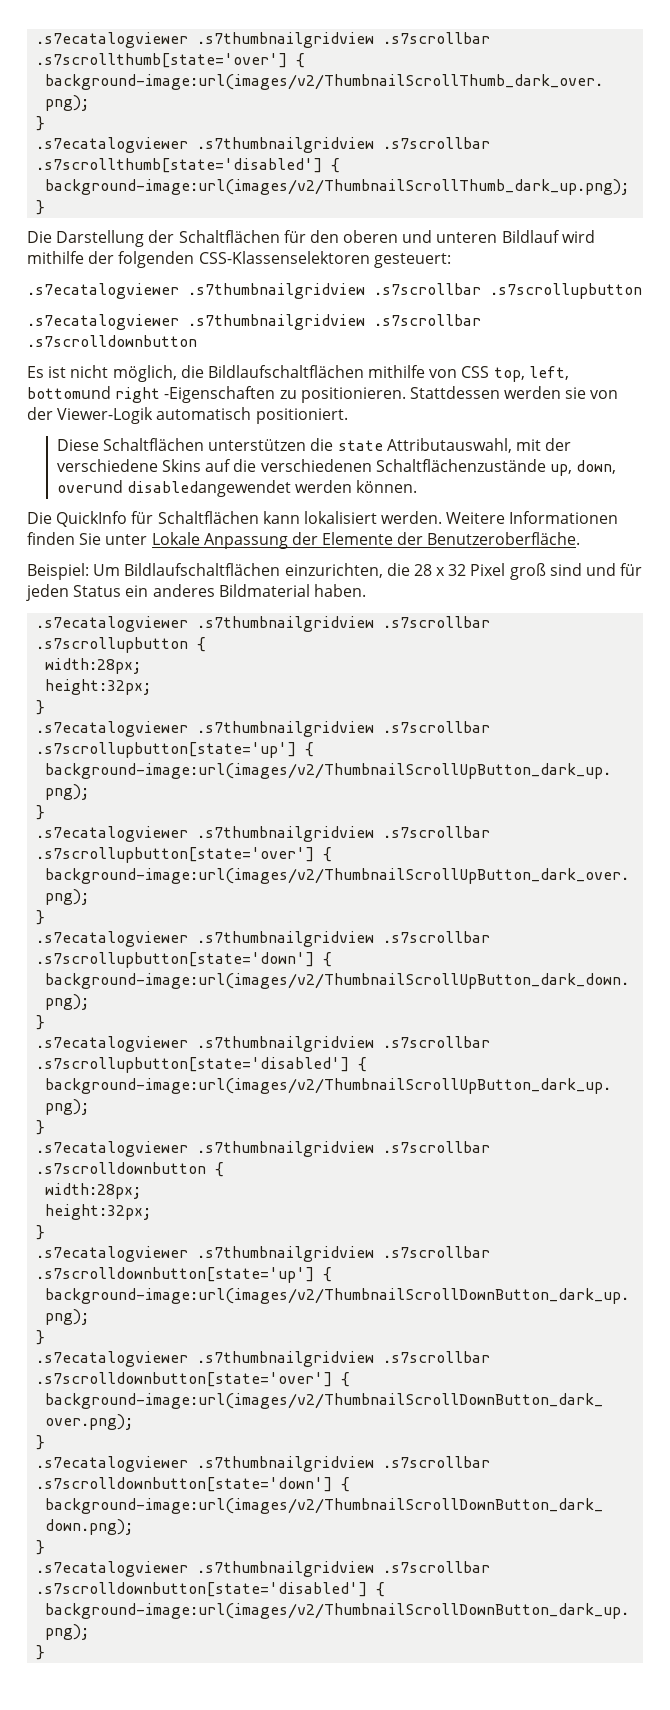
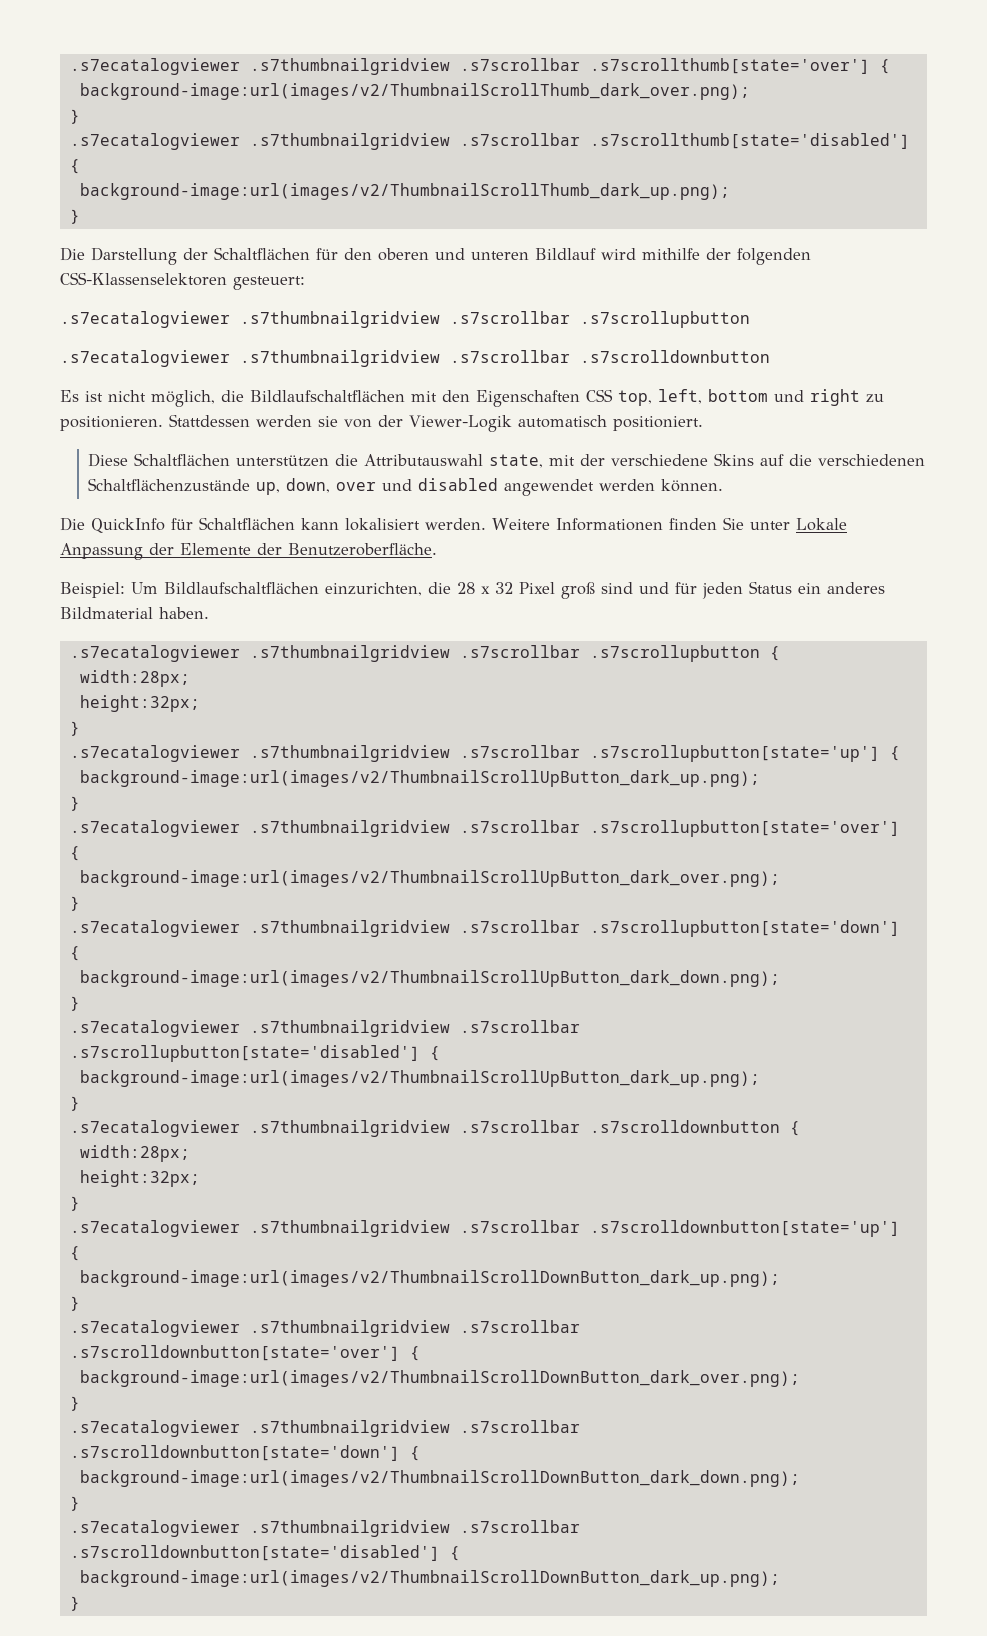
[368,365,569,382] [27,386,276,403] mithilfe von CSS top, left, bottomund right -Eigenschaften -> [411,389,860,407] mit den Eigenschaften CSS top, left, bottom und right
[337,438,512,453] state Attributauswahl, -> [364,454,544,468] Attributauswahl state,
[56,480,292,497] overund disabledangewendet -> [336,478,595,496] over und disabled angewendet

